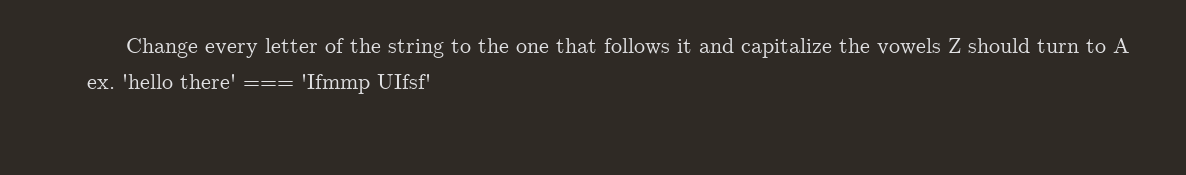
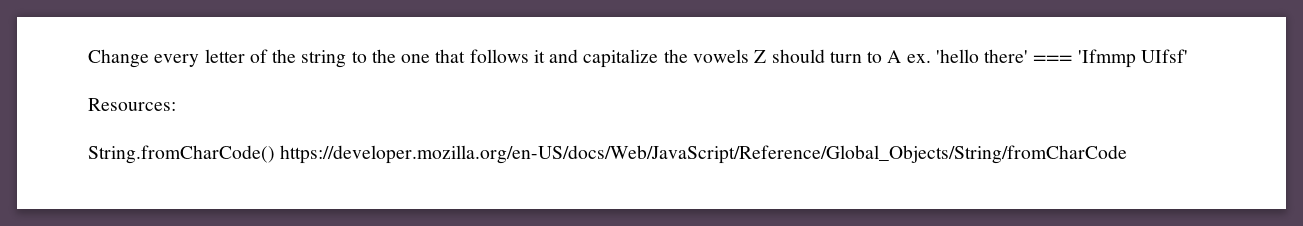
(431, 81) none -> [88,98,176,111] [88,145,1128,164] // Resources: // String.fromCharCode() https://developer.mozilla.org/en-US/docs/Web/JavaScript/Reference/Global_Objects/String/fromCharCode

